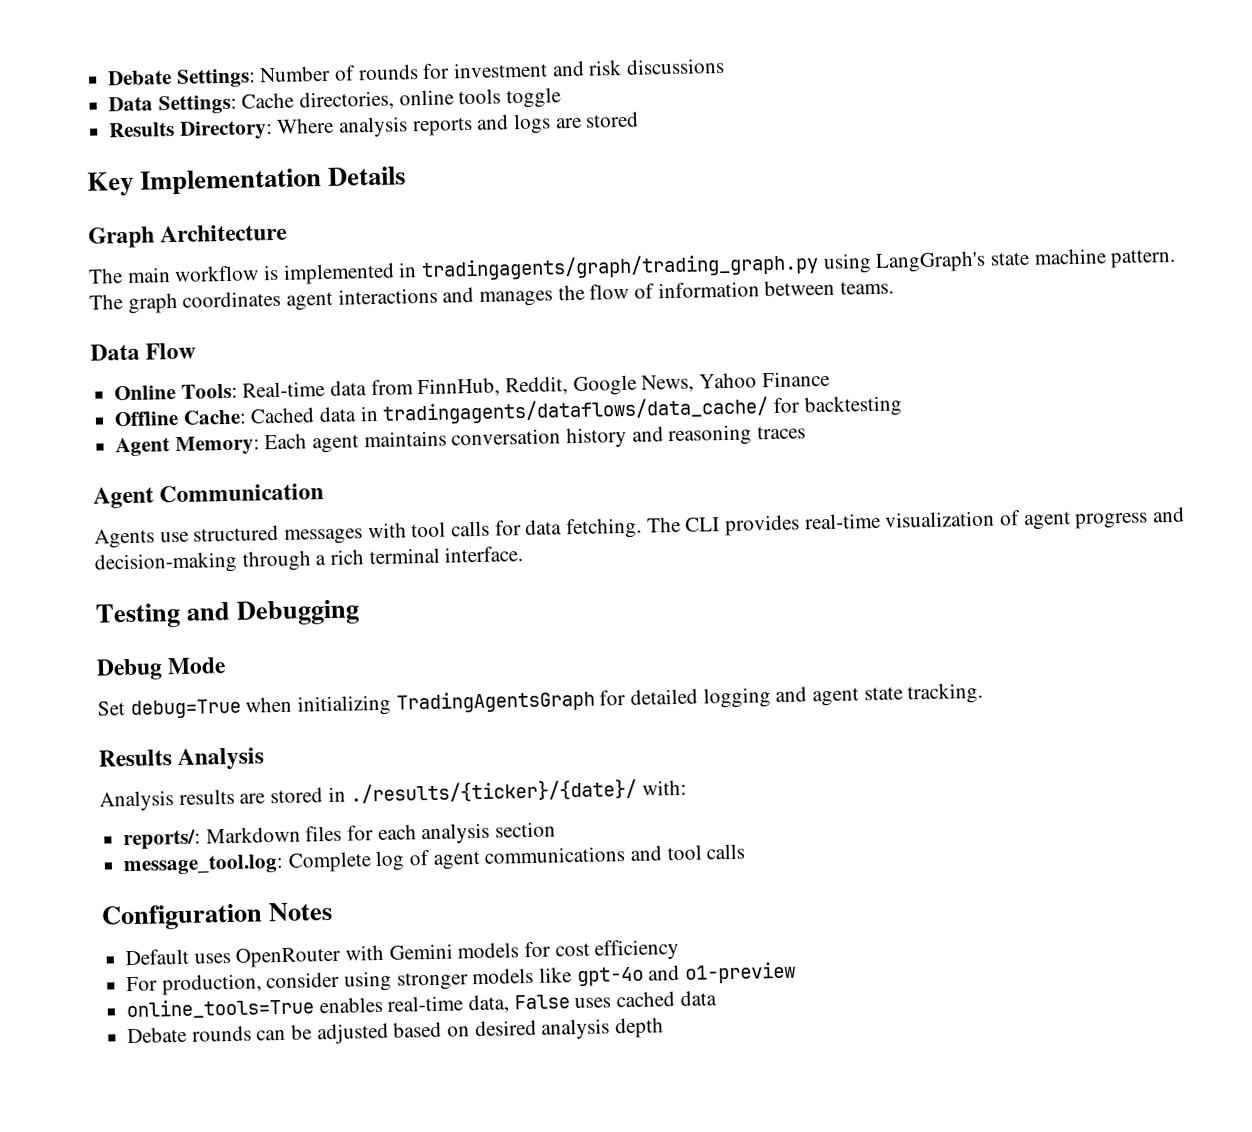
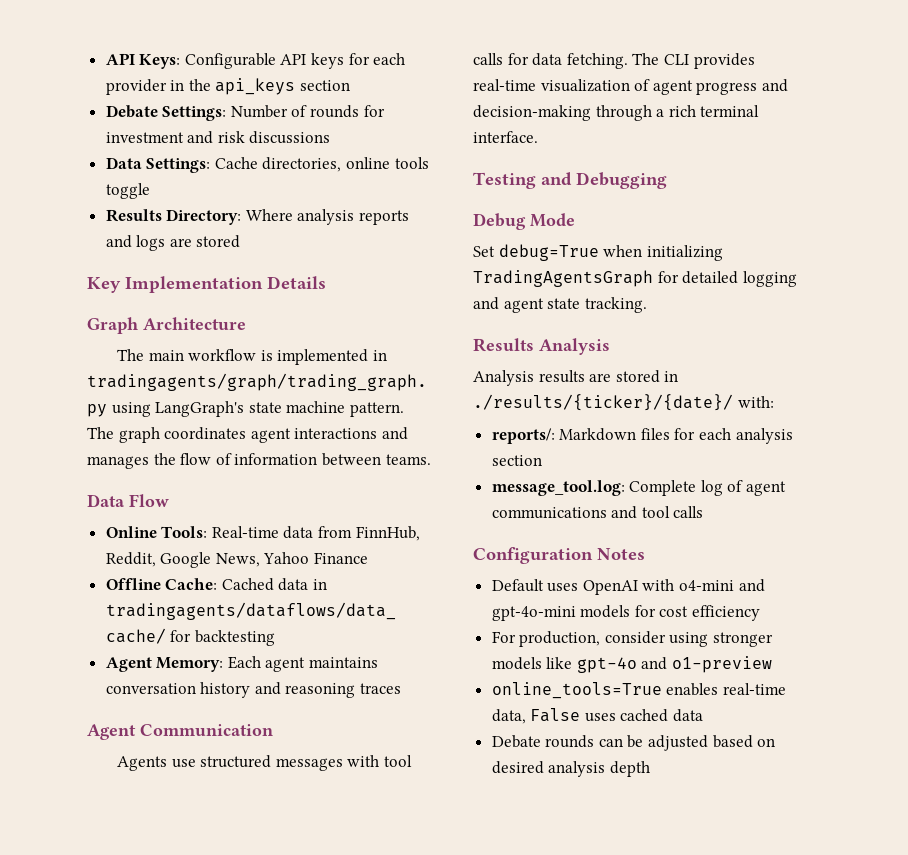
(107, 78) none -> [105,53,406,69] [105,78,351,95] API Keys: Configurable API keys for each provider in the api_keys section //
[235,943,453,968] OpenRouter with Gemini -> [582,579,765,595] [491,606,576,621] OpenAI with o4-mini and gpt-4o-mini

